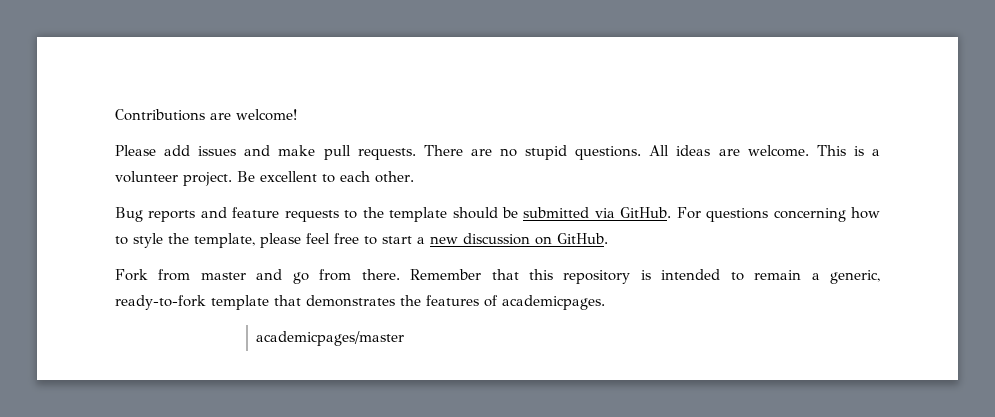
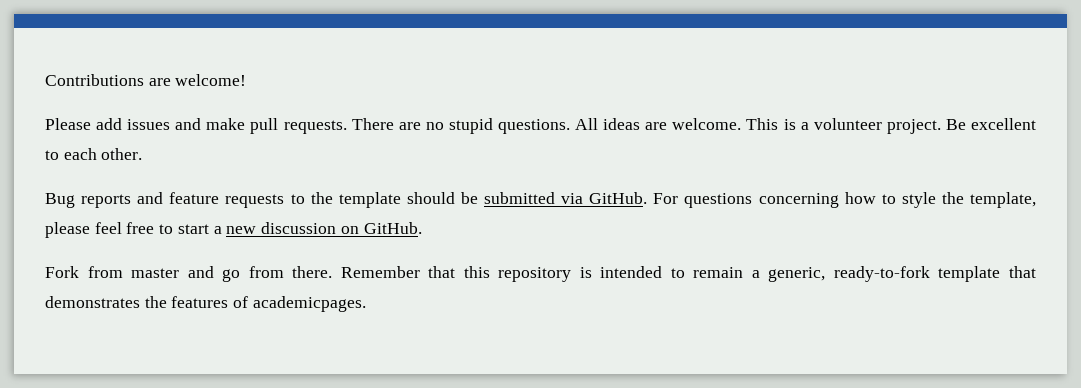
[256,331,405,346] // academicpages/master -> (366, 304) none

